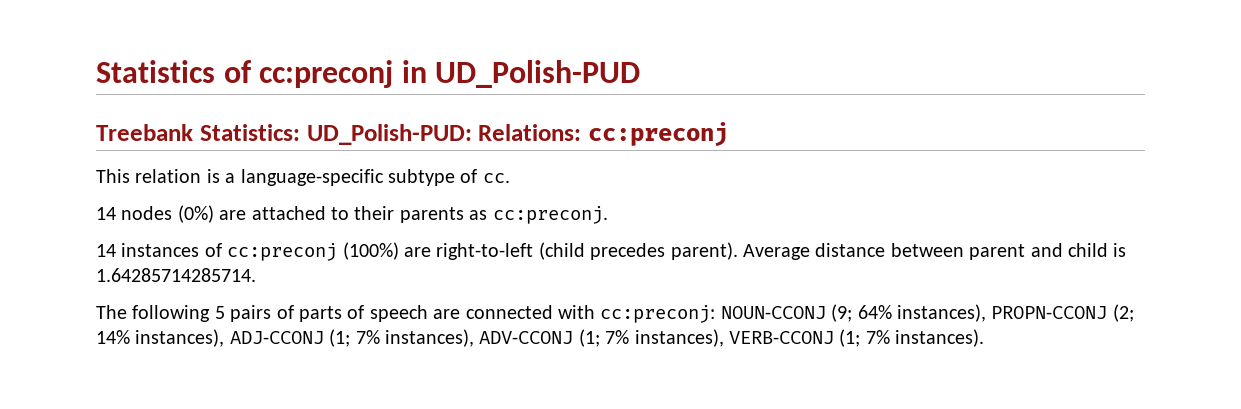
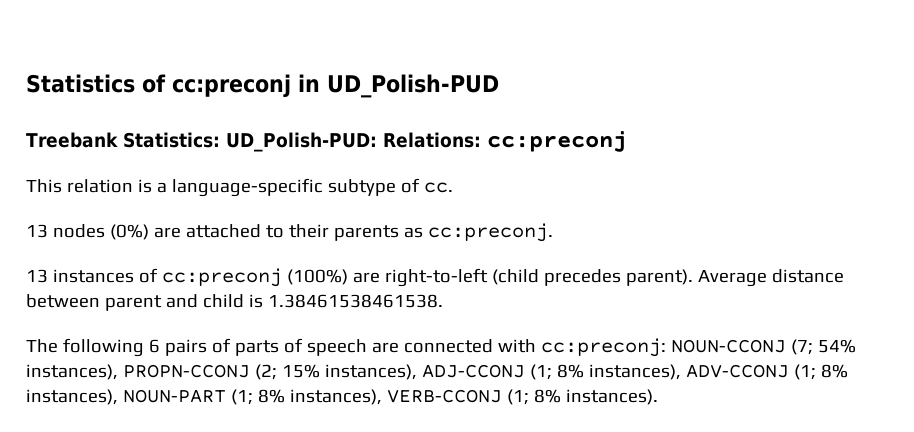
[96,207,116,220] 14 -> [26,224,48,238] 13
[96,244,116,257] 14 -> [26,269,48,283] 13
[96,268,256,282] 1.64285714285714. -> [267,294,443,308] 1.38461538461538.
[214,306,225,319] 5 -> [148,339,160,353] 6
[831,304,892,322] (9; 64% -> [790,339,856,355] (7; 54%
[96,330,130,344] 14% -> [281,364,320,378] 15%
[355,330,380,344] 7% -> [556,364,584,378] 8%
[605,330,630,344] 7% -> [820,364,848,378] [26,389,285,405] 8% instances), NOUN-PART (1; 8%
[865,330,890,344] 7% -> [533,389,561,403] 8%

